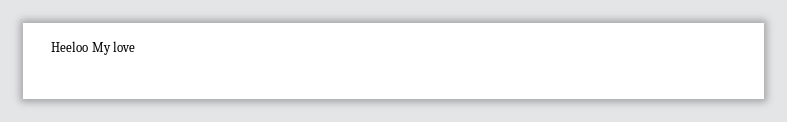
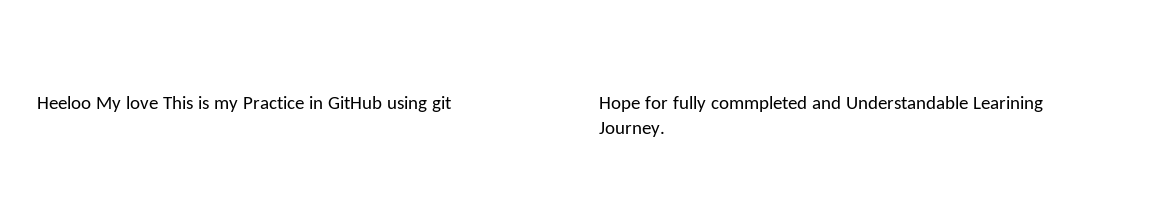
(136, 46) none -> [162,96,452,112] [599,96,1043,112] [599,122,665,137] This is my Practice in GitHub using git // Hope for fully commpleted and Understandable Learining Journey.

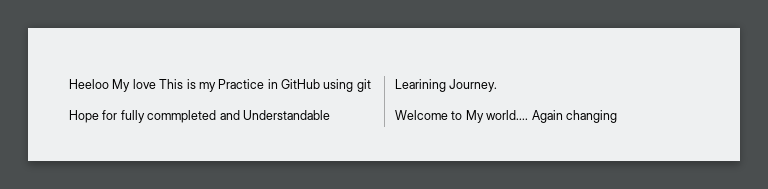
(665, 129) none -> [395,110,617,123] // Welcome to My world.... Again changing

